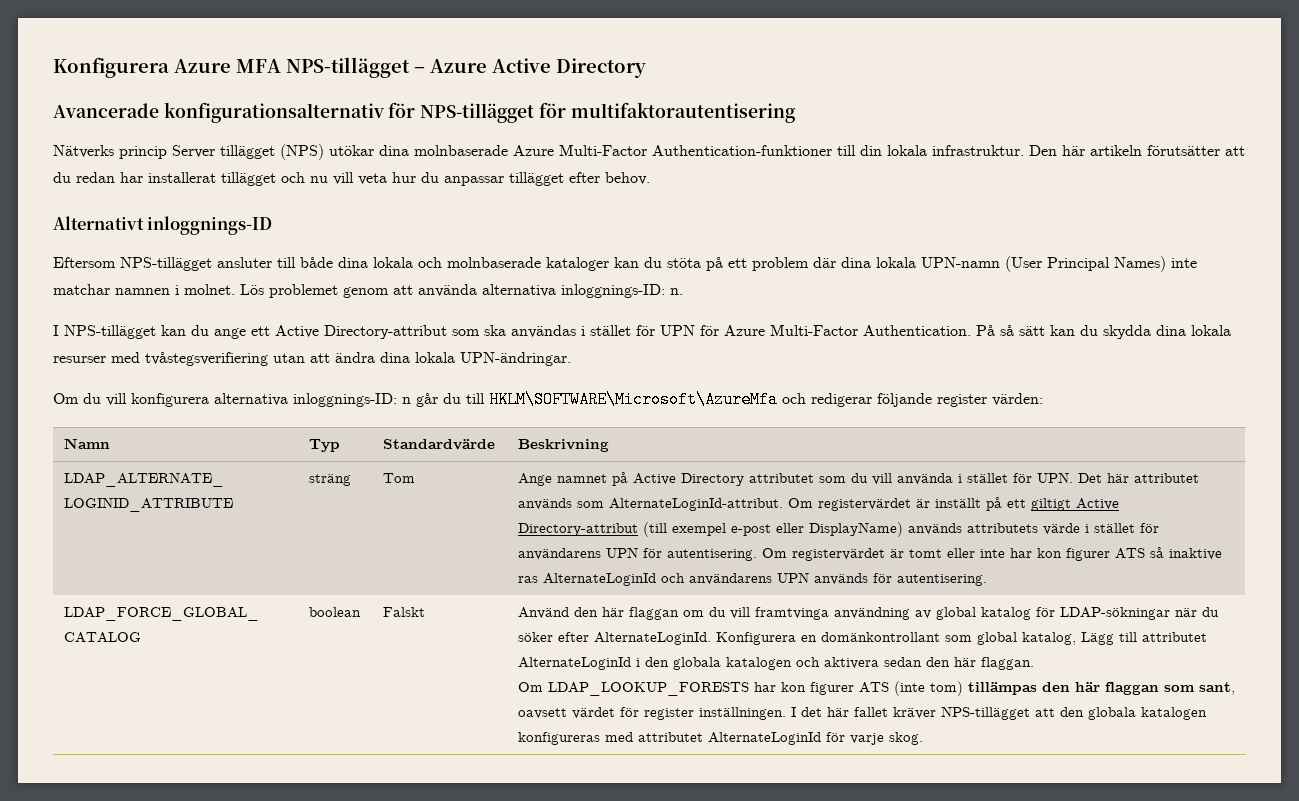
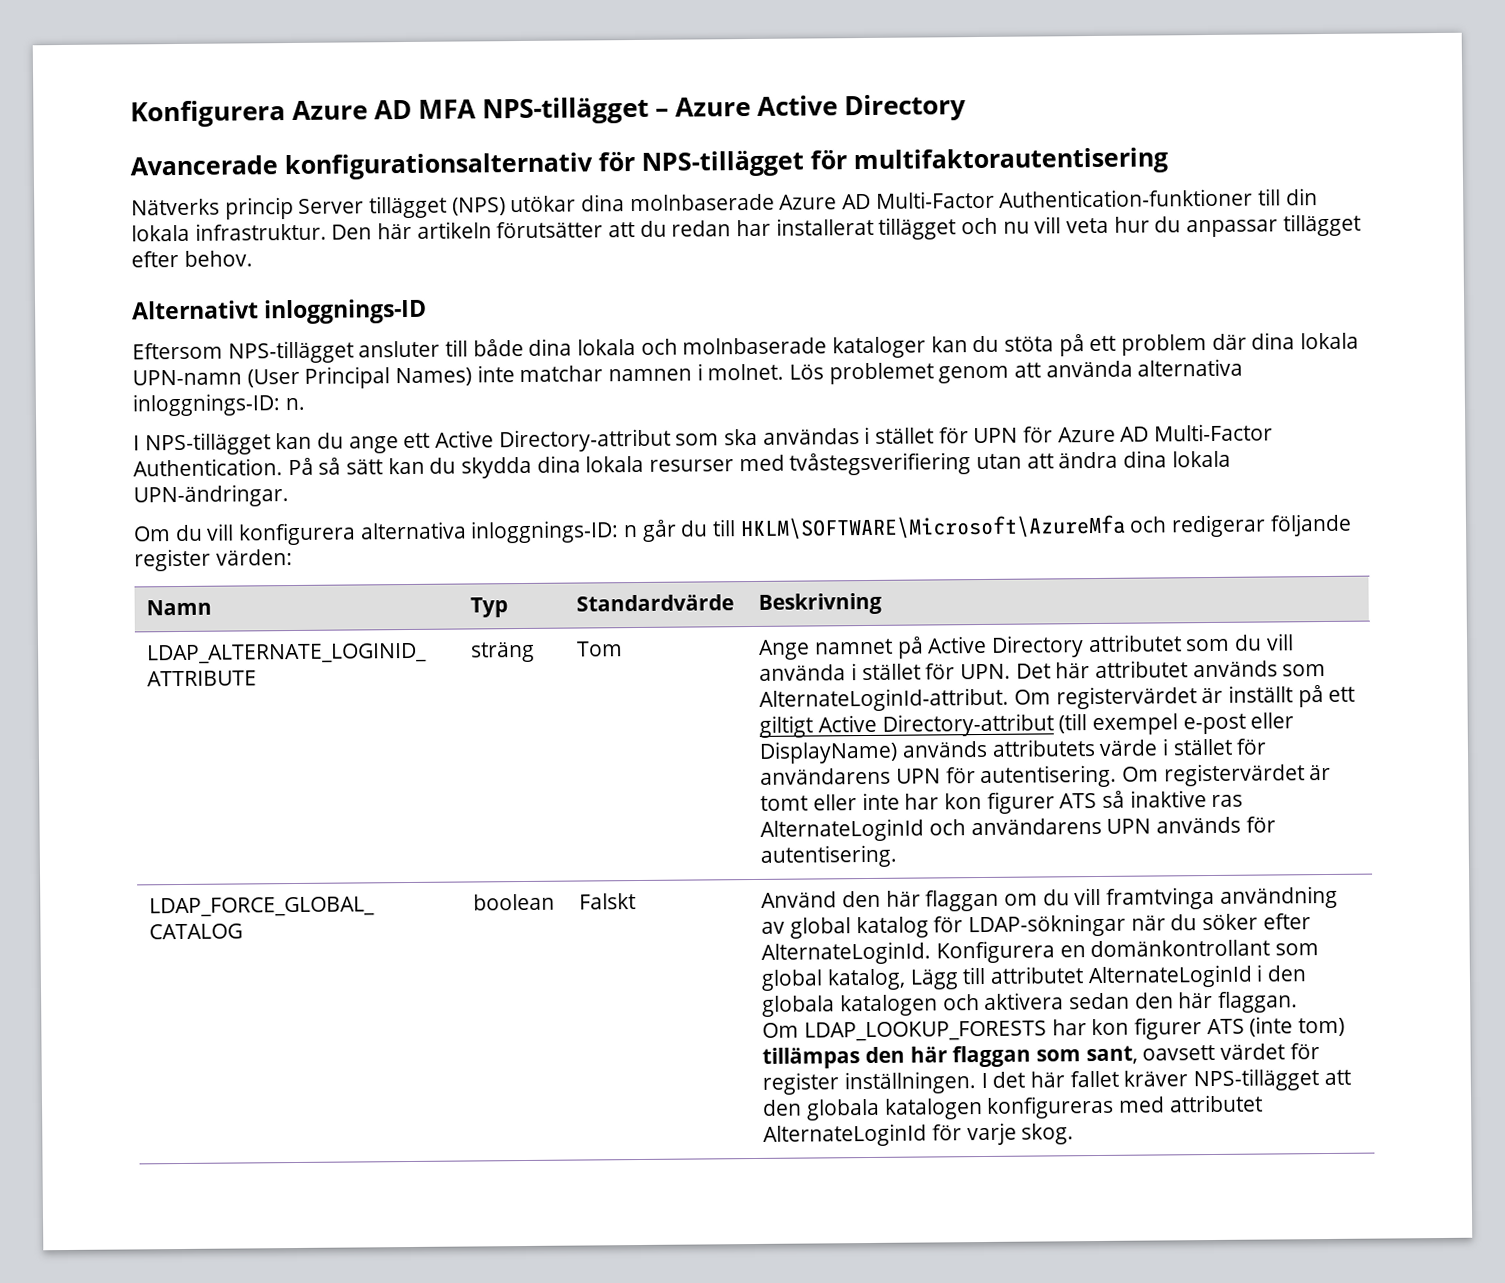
(231, 66) none -> [373,99,412,120] AD
(554, 150) none -> [842,193,872,210] AD
(765, 330) none -> [1120,426,1150,442] AD

